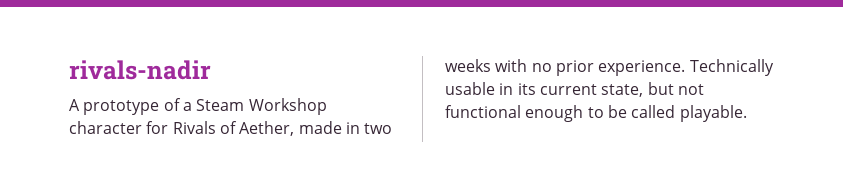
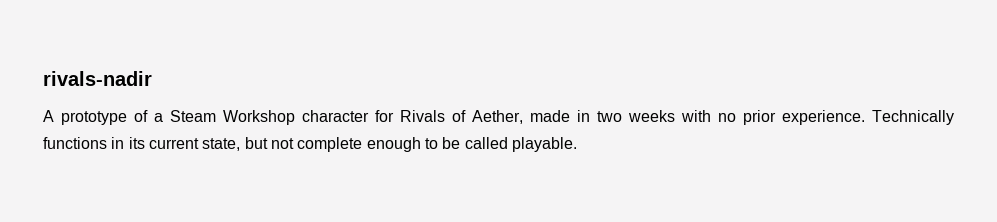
[445,82,495,95] usable -> [43,137,107,149] functions
[445,105,521,118] functional -> [297,137,363,152] complete

